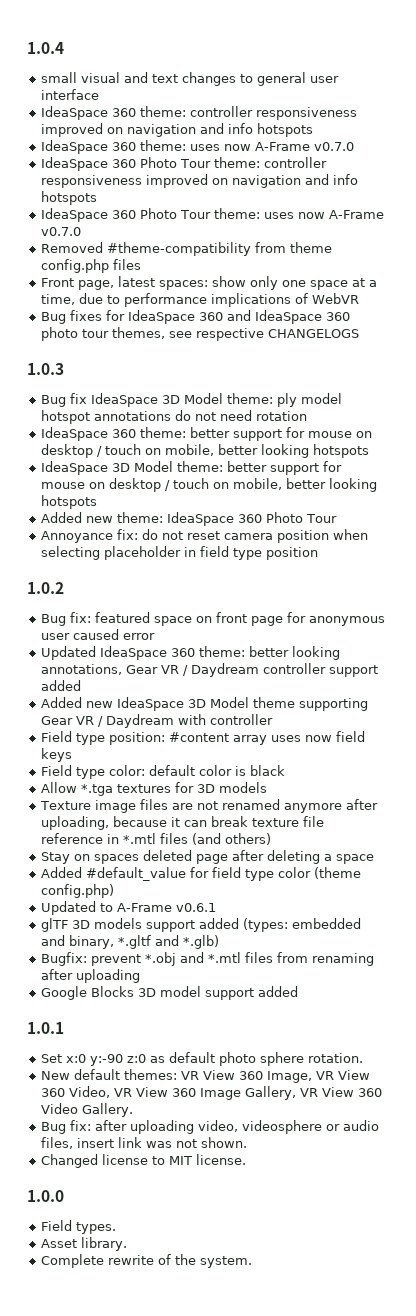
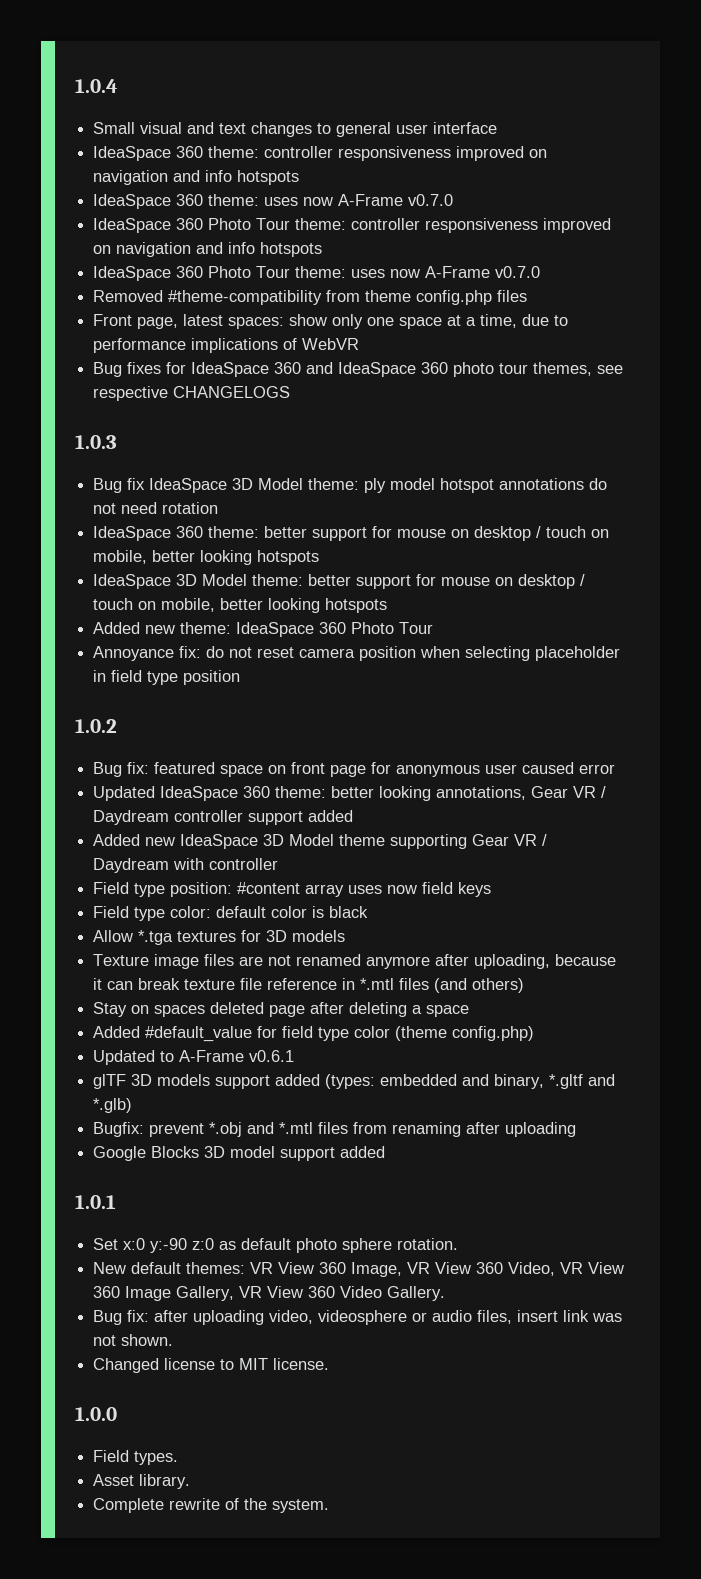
[40,72,77,83] small -> [93,122,136,134] Small

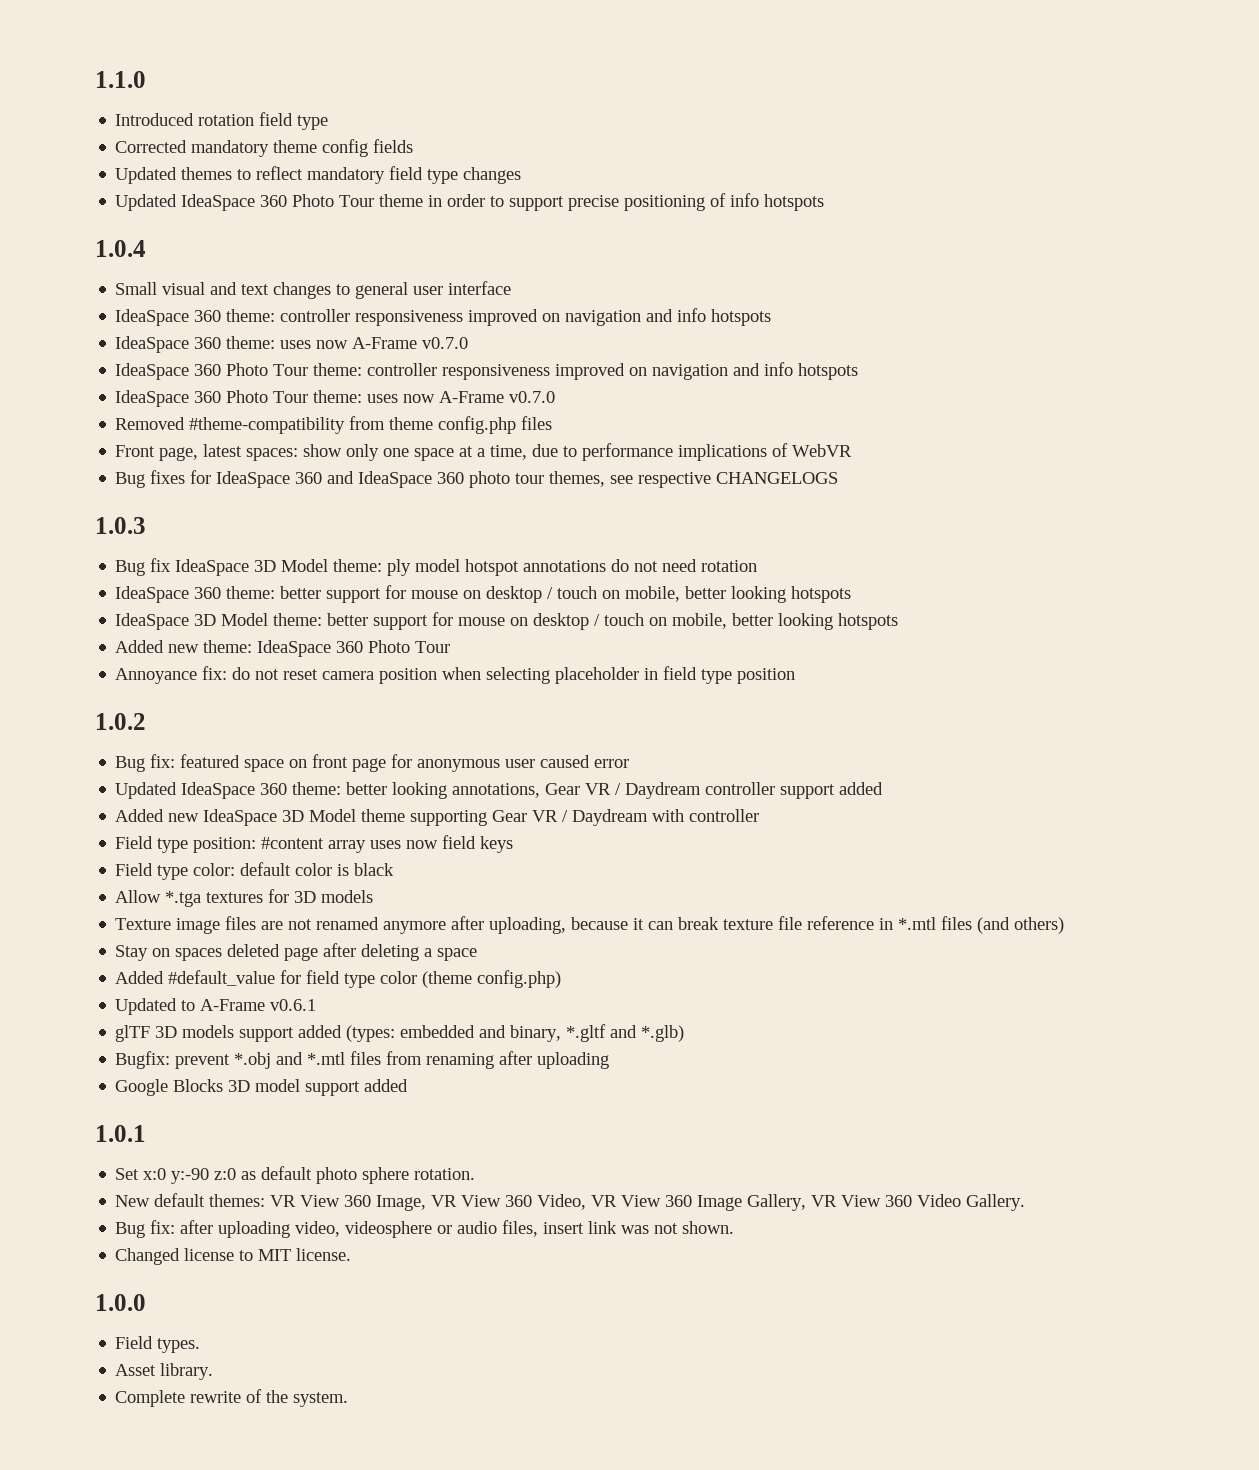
(75, 86) none -> [95,71,146,88] [115,112,329,130] [115,139,414,157] [115,166,522,184] [115,193,825,211] 1.1.0 // Introduced rotation field type // Corrected mandatory theme config fields // Updated themes to reflect mandatory field type changes // Updated IdeaSpace 360 Photo Tour theme in order to support precise positioning of info hotspots //

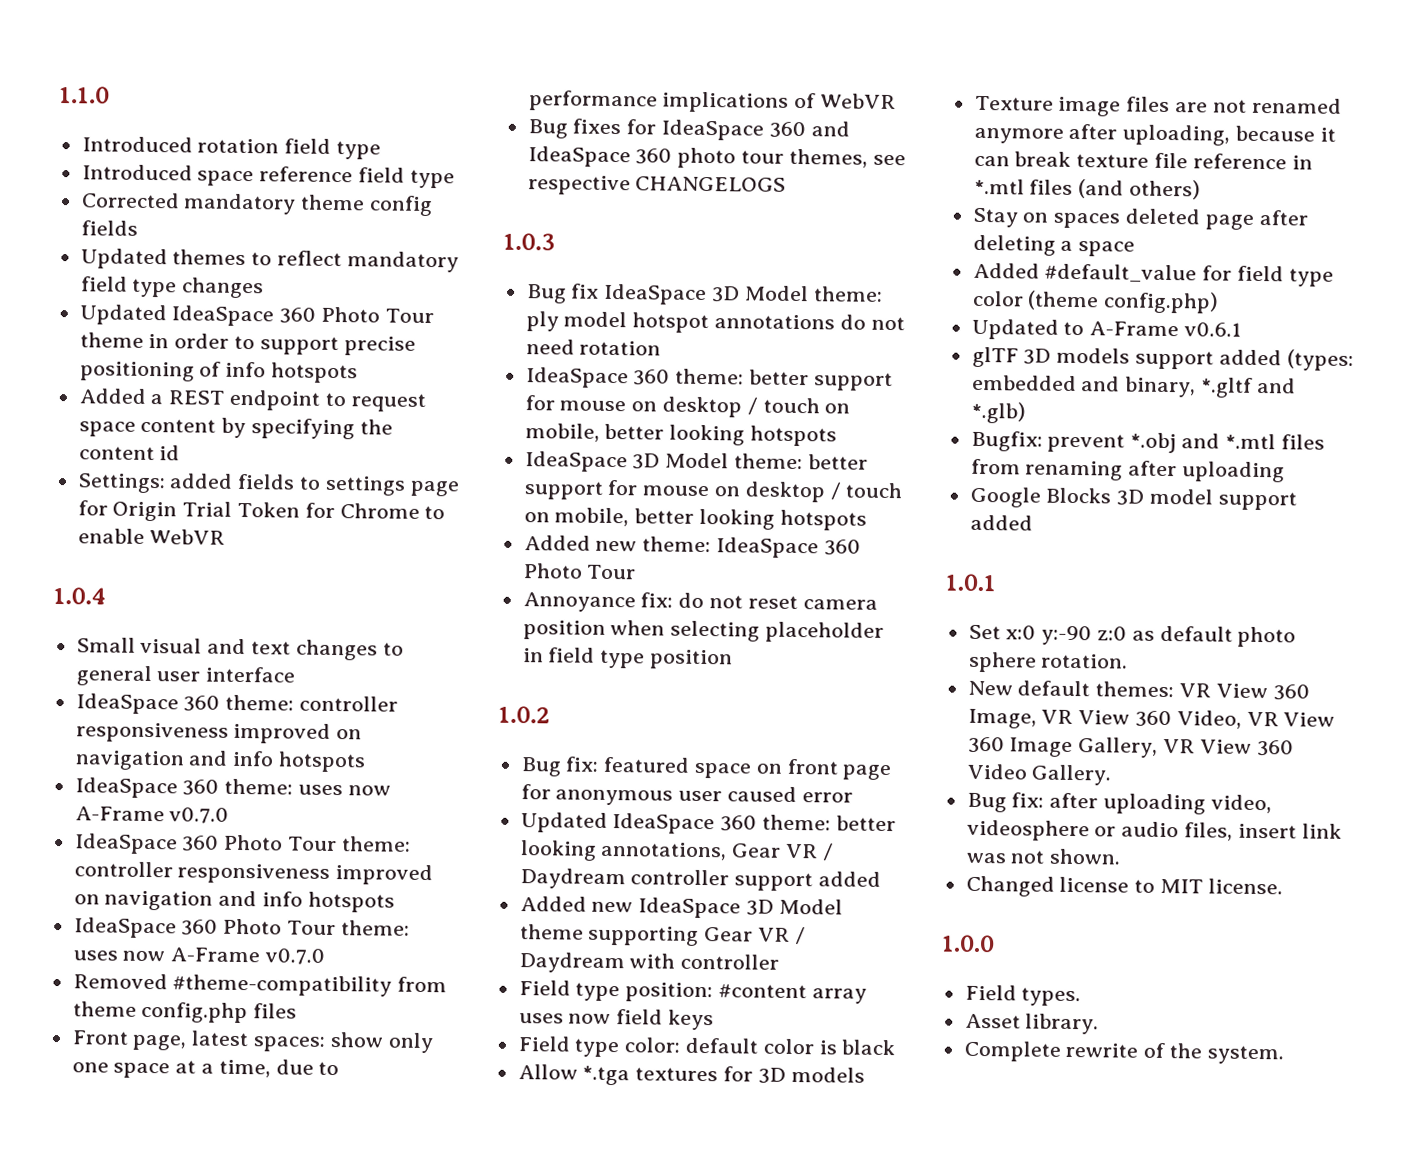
(329, 122) none -> [81,164,455,189] // Introduced space reference field type
(825, 202) none -> [78,388,426,412] [78,417,393,440] [78,445,181,461] [77,473,460,497] [77,500,446,522] [77,528,226,545] // Added a REST endpoint to request space content by specifying the content id // Settings: added fields to settings page for Origin Trial Token for Chrome to enable WebVR

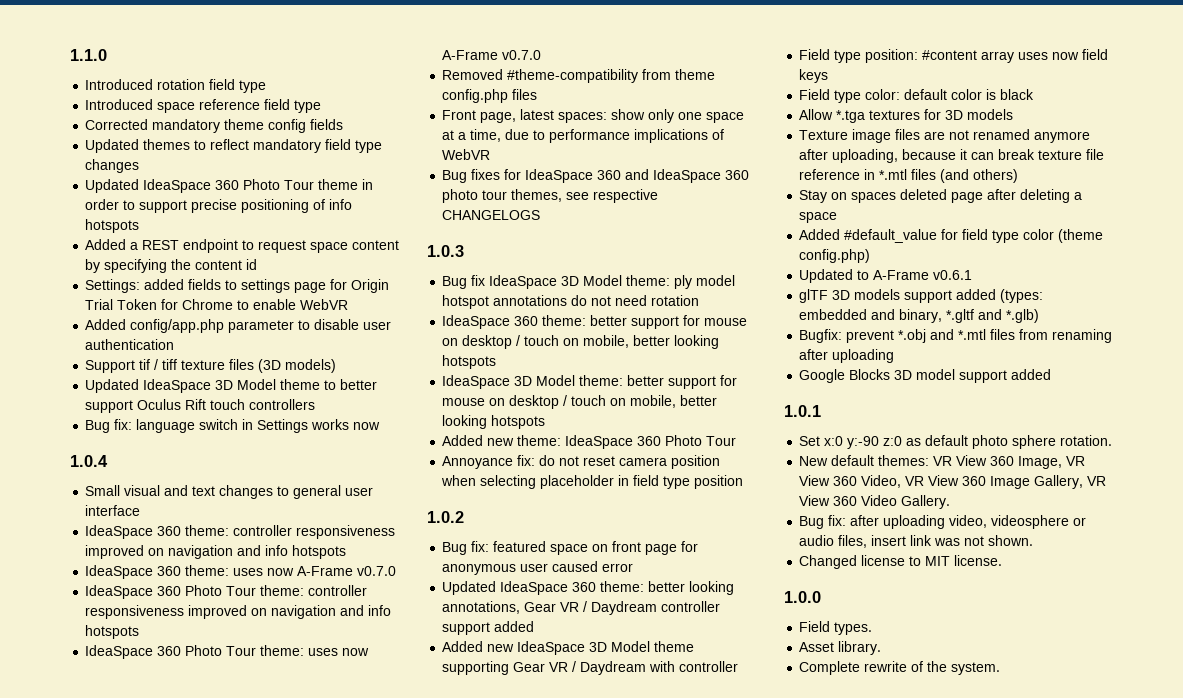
(226, 537) none -> [85,319,392,333] [85,339,175,350] [85,359,337,373] [85,379,378,393] [85,399,316,413] [85,419,381,433] // Added config/app.php parameter to disable user authentication // Support tif / tiff texture files (3D models) // Updated IdeaSpace 3D Model theme to better support Oculus Rift touch controllers // Bug fix: language switch in Settings works now

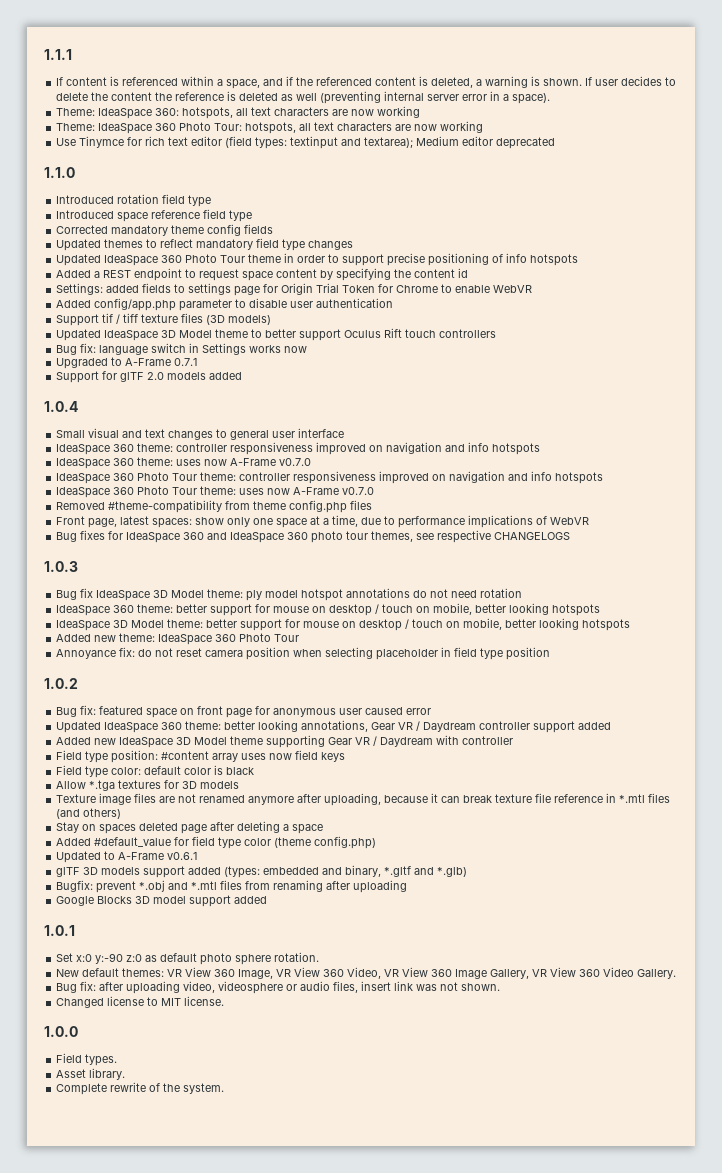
(70, 55) none -> [44,49,72,60] [56,76,677,89] [56,91,551,104] [56,106,421,119] [56,121,484,134] [56,136,556,149] 1.1.1 // If content is referenced within a space, and if the referenced content is deleted, a warning is shown. If user decides to delete the content the reference is deleted as well (preventing internal server error in a space). // Theme: IdeaSpace 360: hotspots, all text characters are now working // Theme: IdeaSpace 360 Photo Tour: hotspots, all text characters are now working // Use Tinymce for rich text editor (field types: textinput and textarea); Medium editor deprecated //
(381, 426) none -> [56,357,198,369] [56,371,243,383] // Upgraded to A-Frame 0.7.1 // Support for glTF 2.0 models added

